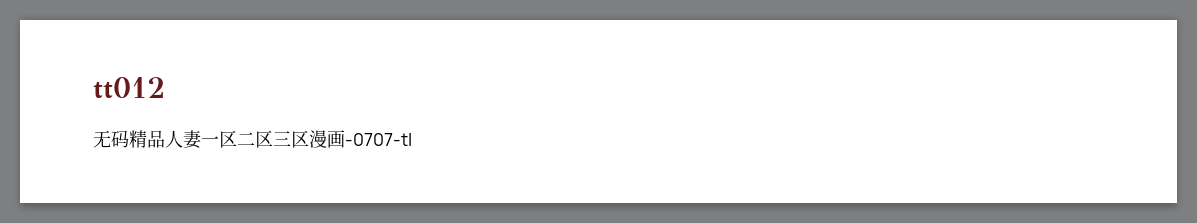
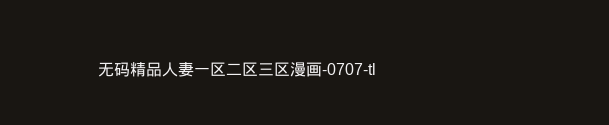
[93,77,165,99] tt012 // -> (98, 69) none

